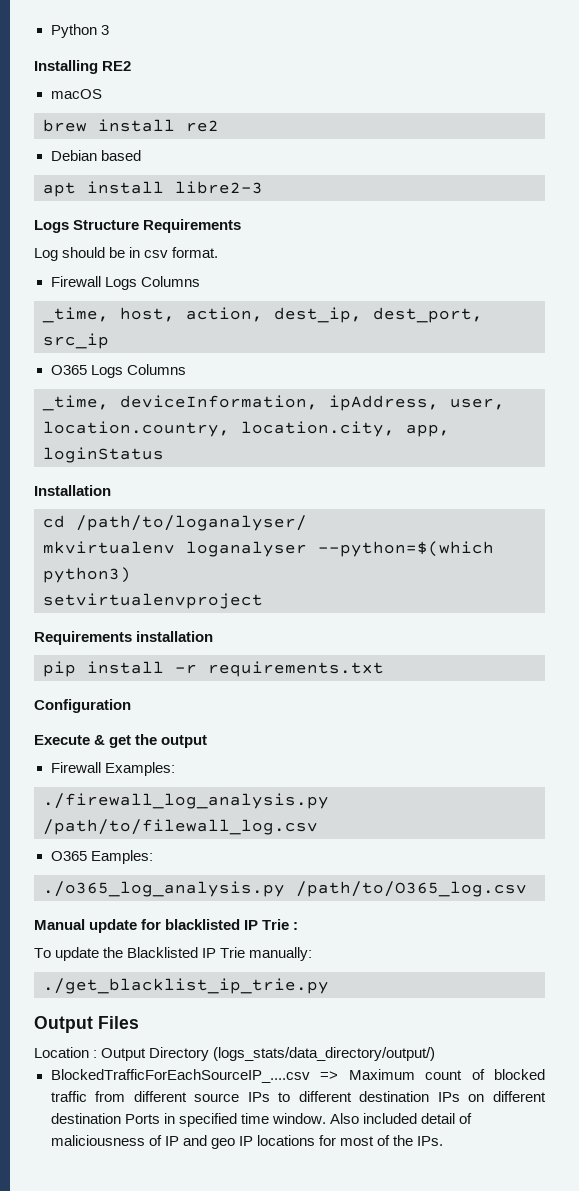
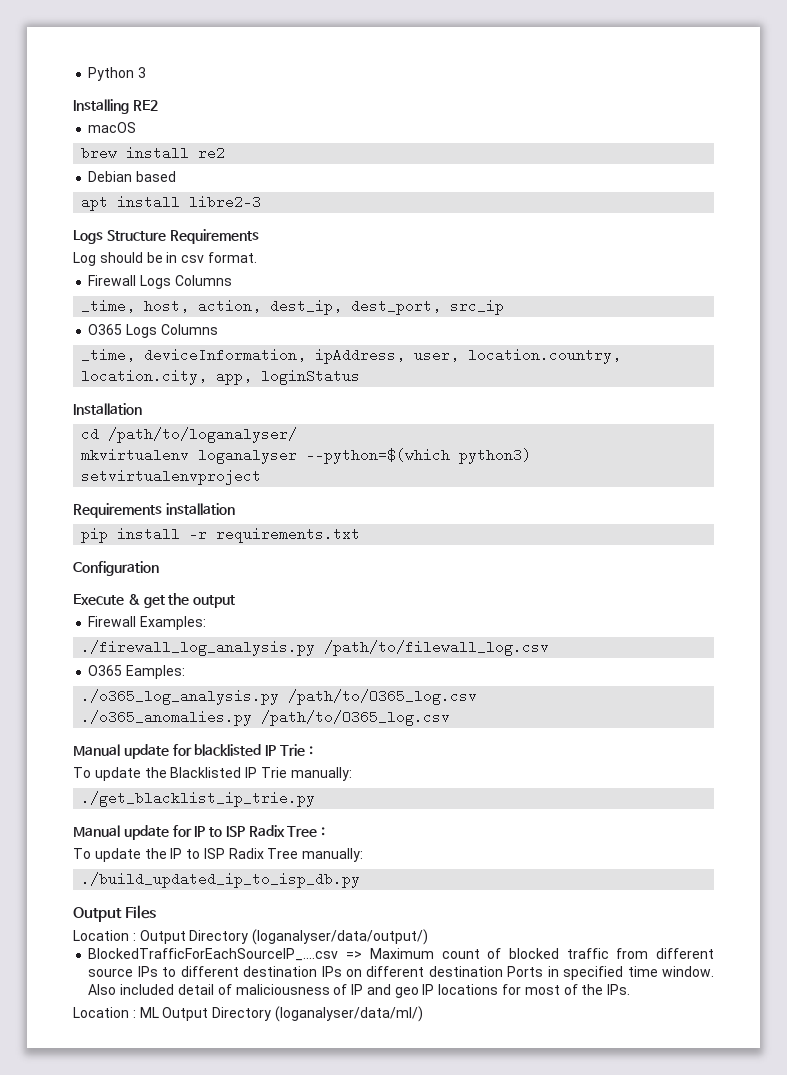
(527, 889) none -> [81,710,451,726] // ./o365_anomalies.py /path/to/O365_log.csv
(329, 986) none -> [73,825,326,840] [73,848,364,862] [81,872,361,888] // Manual update for IP to ISP Radix Tree : // To update the IP to ISP Radix Tree manually: // ./build_updated_ip_to_isp_db.py
[213,1047,436,1061] (logs_stats/data_directory/output/) -> [252,929,429,945] (loganalyser/data/output/)
(444, 1141) none -> [73,1006,423,1022] // Location : ML Output Directory (loganalyser/data/ml/)

